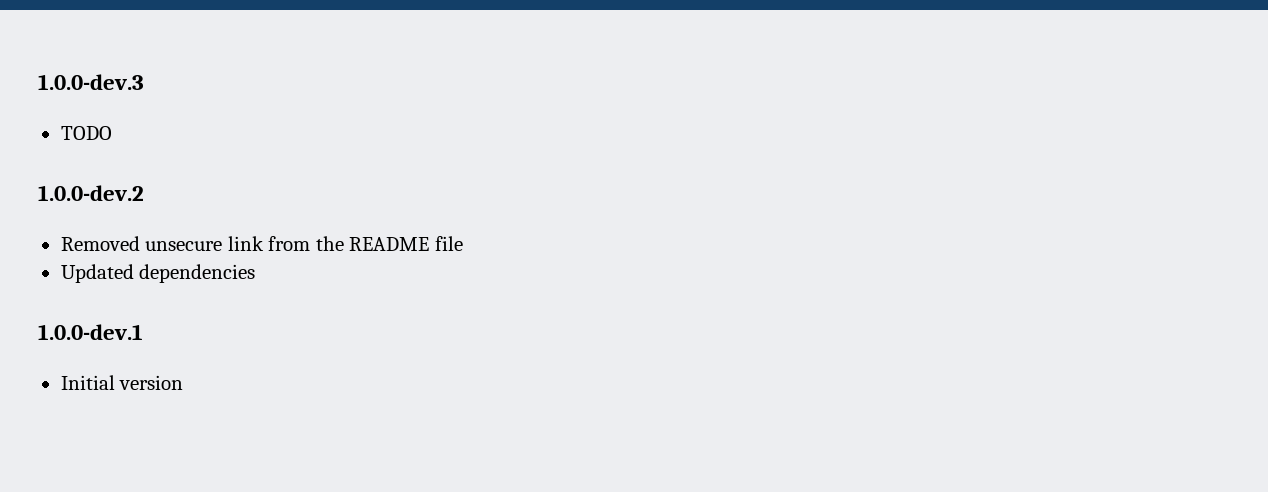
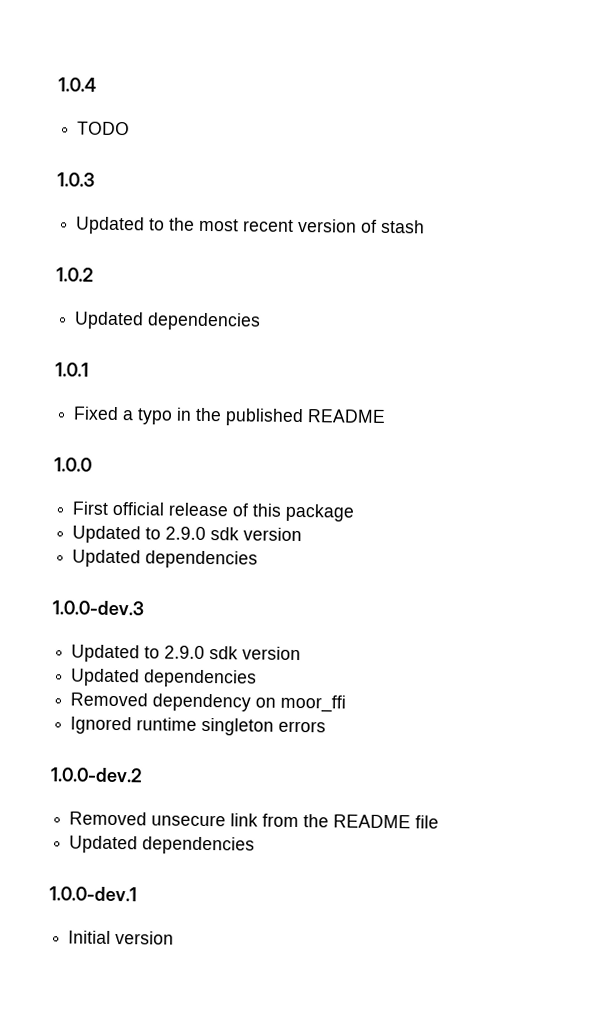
[38,74,144,90] [60,126,112,140] 1.0.0-dev.3 // TODO -> [58,77,97,92] [77,121,131,136] [57,172,95,187] [75,216,426,235] [56,267,94,282] [74,311,262,331] [55,362,89,377] [73,406,387,427] [54,457,92,472] [72,501,356,522] [72,525,303,544] [72,549,259,569] [52,600,144,616] [71,644,302,663] [71,668,258,688] [70,692,347,713] [70,716,327,736] 1.0.4 // TODO // 1.0.3 // Updated to the most recent version of stash // 1.0.2 // Updated dependencies // 1.0.1 // Fixed a typo in the published README // 1.0.0 // First official release of this package // Updated to 2.9.0 sdk version // Updated dependencies // 1.0.0-dev.3 // Updated to 2.9.0 sdk version // Updated dependencies // Removed dependency on moor_ffi // Ignored runtime singleton errors

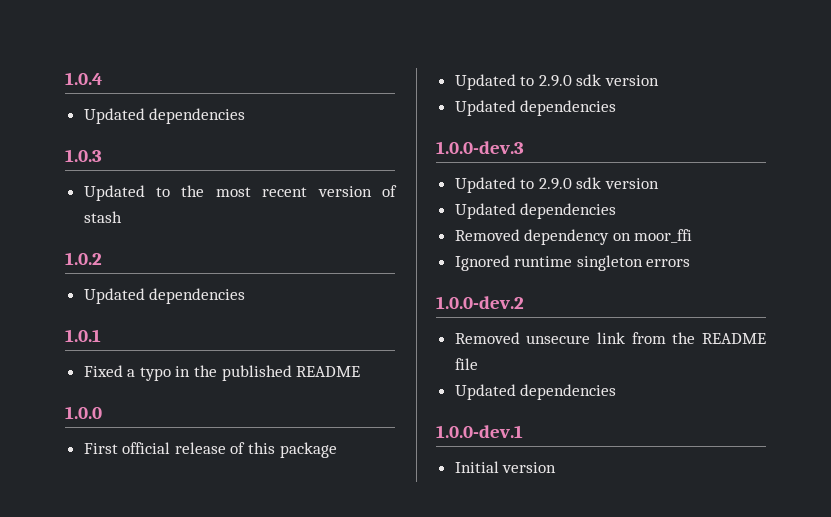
[77,121,131,136] TODO -> [83,108,246,124] Updated dependencies

